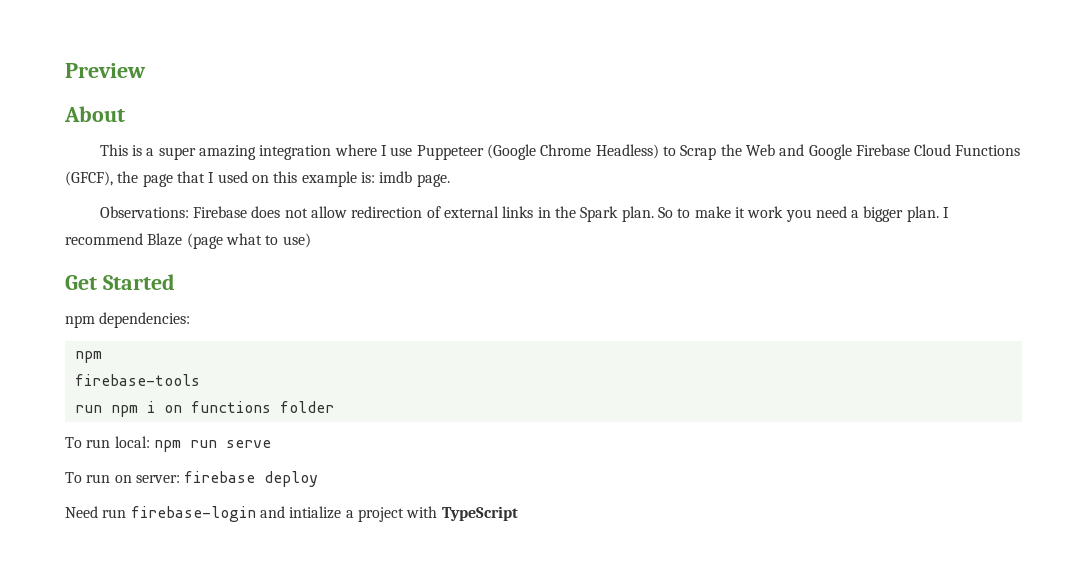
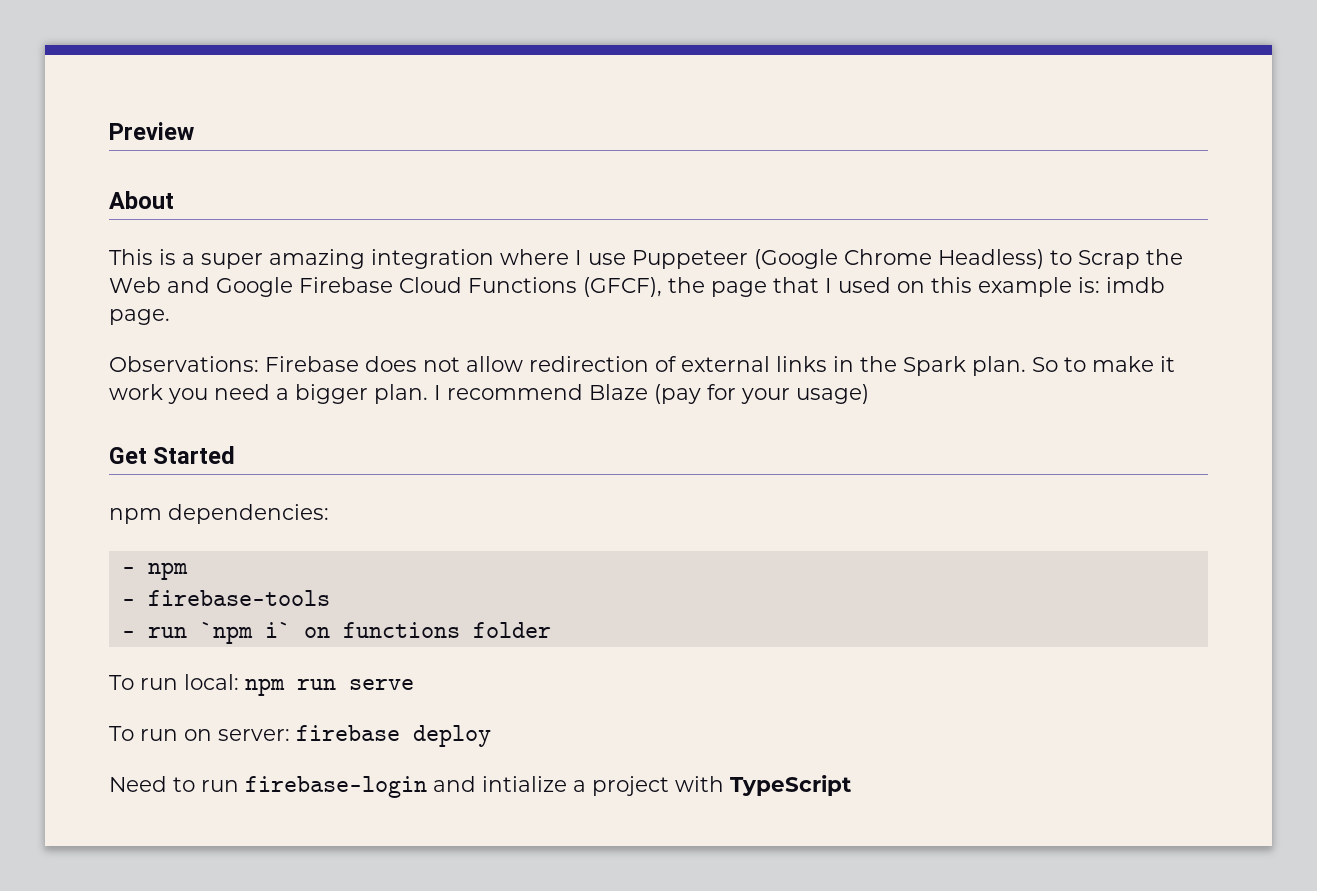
[186,233,311,249] (page what to use) -> [654,384,869,404] (pay for your usage)
(191, 320) none -> [121,567,135,574] -
(102, 357) none -> [121,599,135,606] -
[74,401,155,417] run npm i -> [121,622,291,644] - run `npm i`
(98, 512) none -> [173,777,195,792] to

